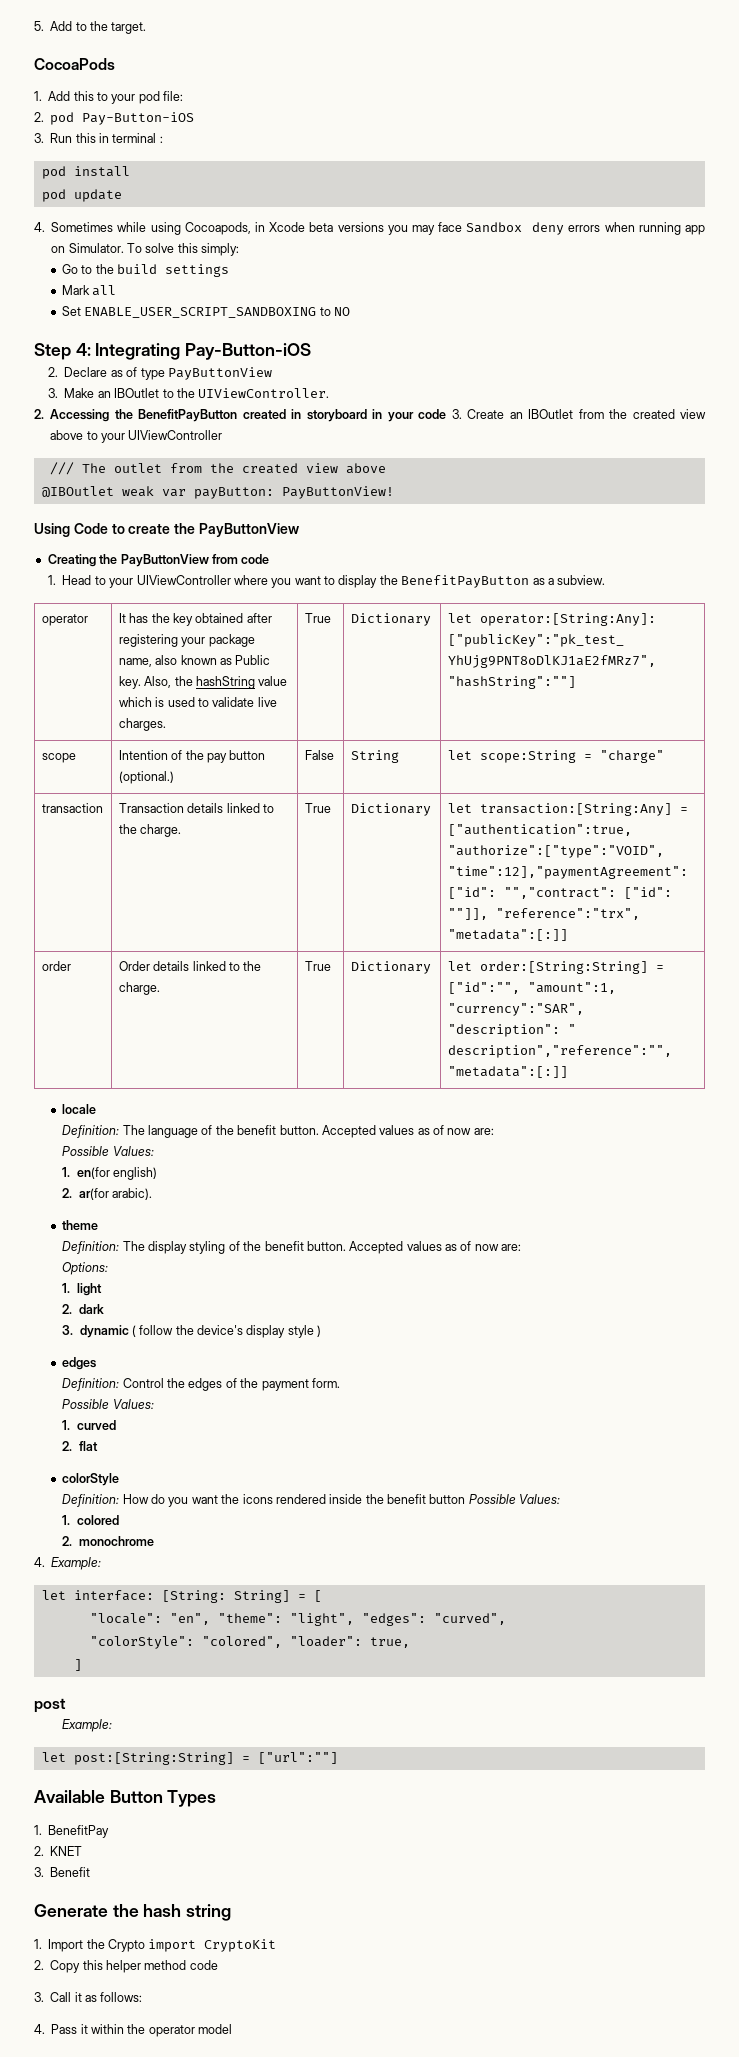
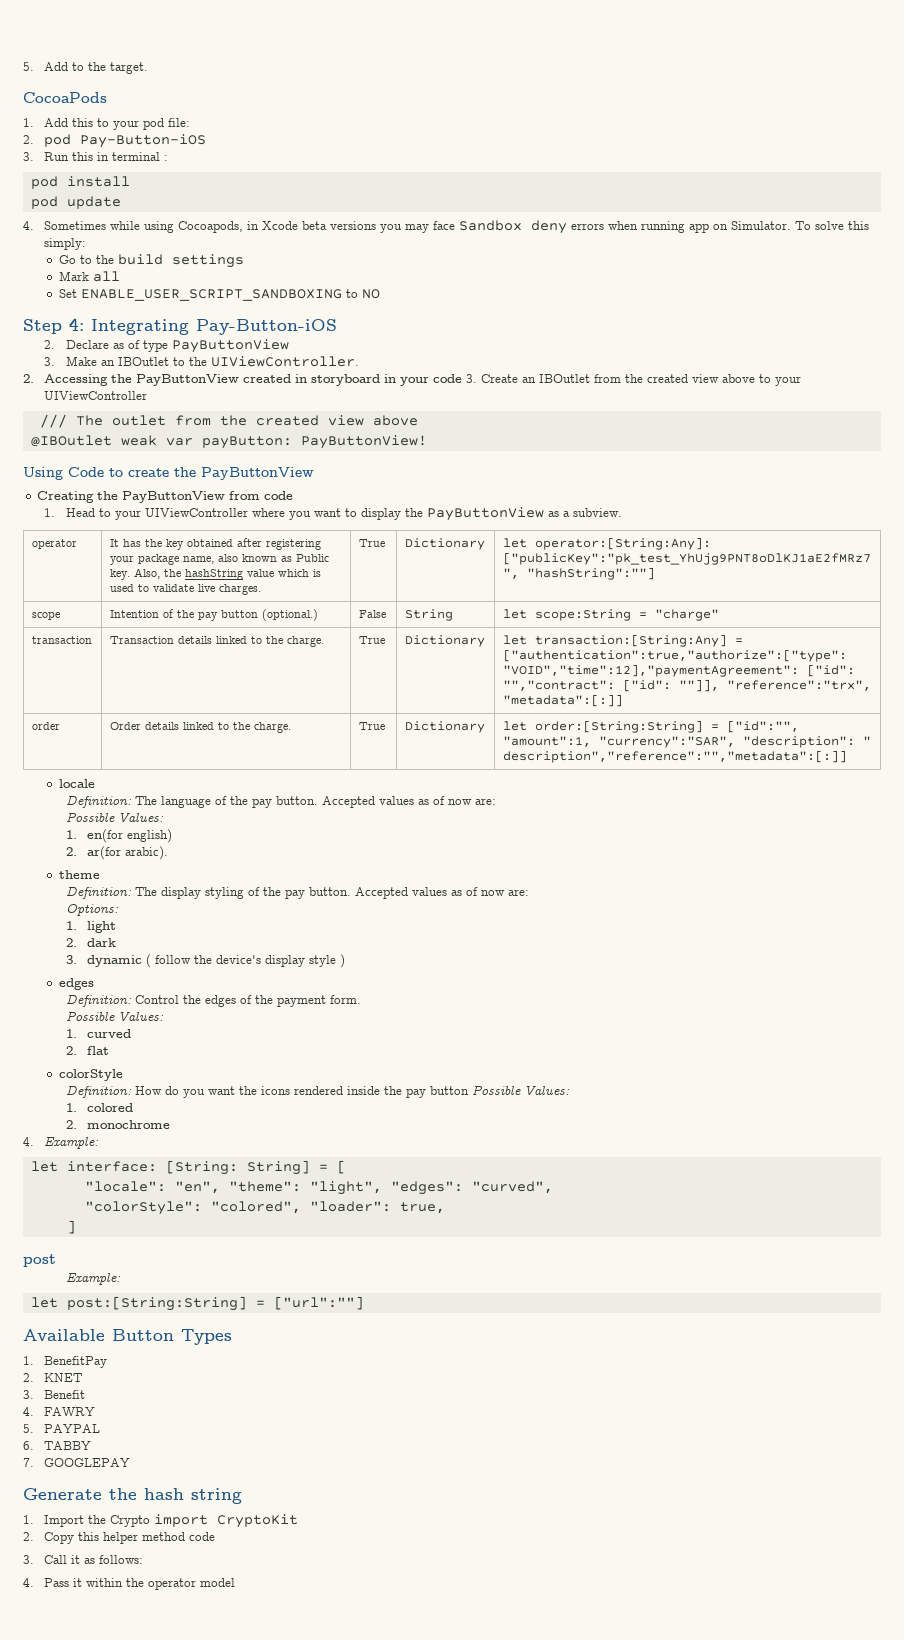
[138,409,238,422] BenefitPayButton -> [136,374,240,386] PayButtonView
[401,575,530,588] BenefitPayButton -> [426,507,544,521] PayButtonView
[237,1125,277,1135] benefit -> [251,798,272,808] pay
[264,1241,304,1251] benefit -> [284,889,305,899] pay
[386,1494,426,1504] benefit -> [405,1088,426,1098] pay
(91, 1872) none -> [23,1407,96,1416] [23,1424,101,1433] [23,1441,92,1450] [23,1458,131,1467] // 4. FAWRY // 5. PAYPAL // 6. TABBY // 7. GOOGLEPAY

